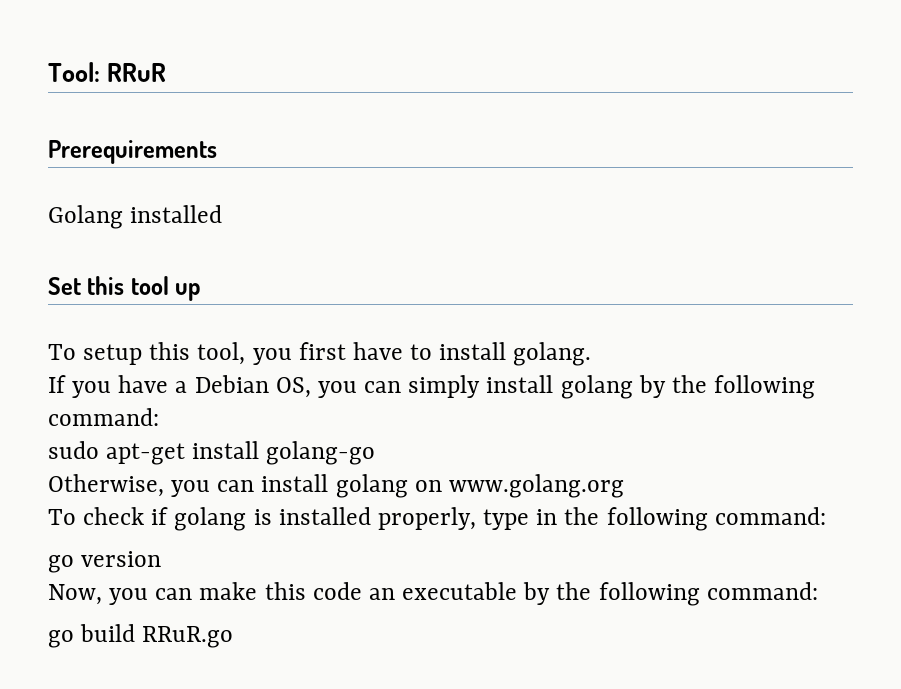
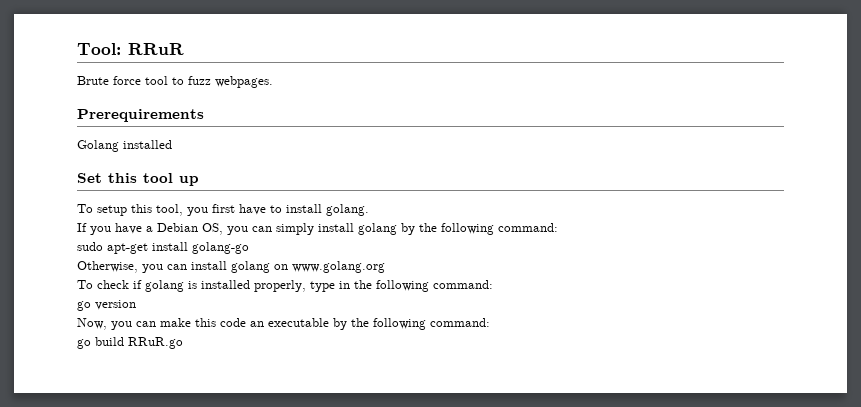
(166, 72) none -> [77,76,273,88] // Brute force tool to fuzz webpages.

